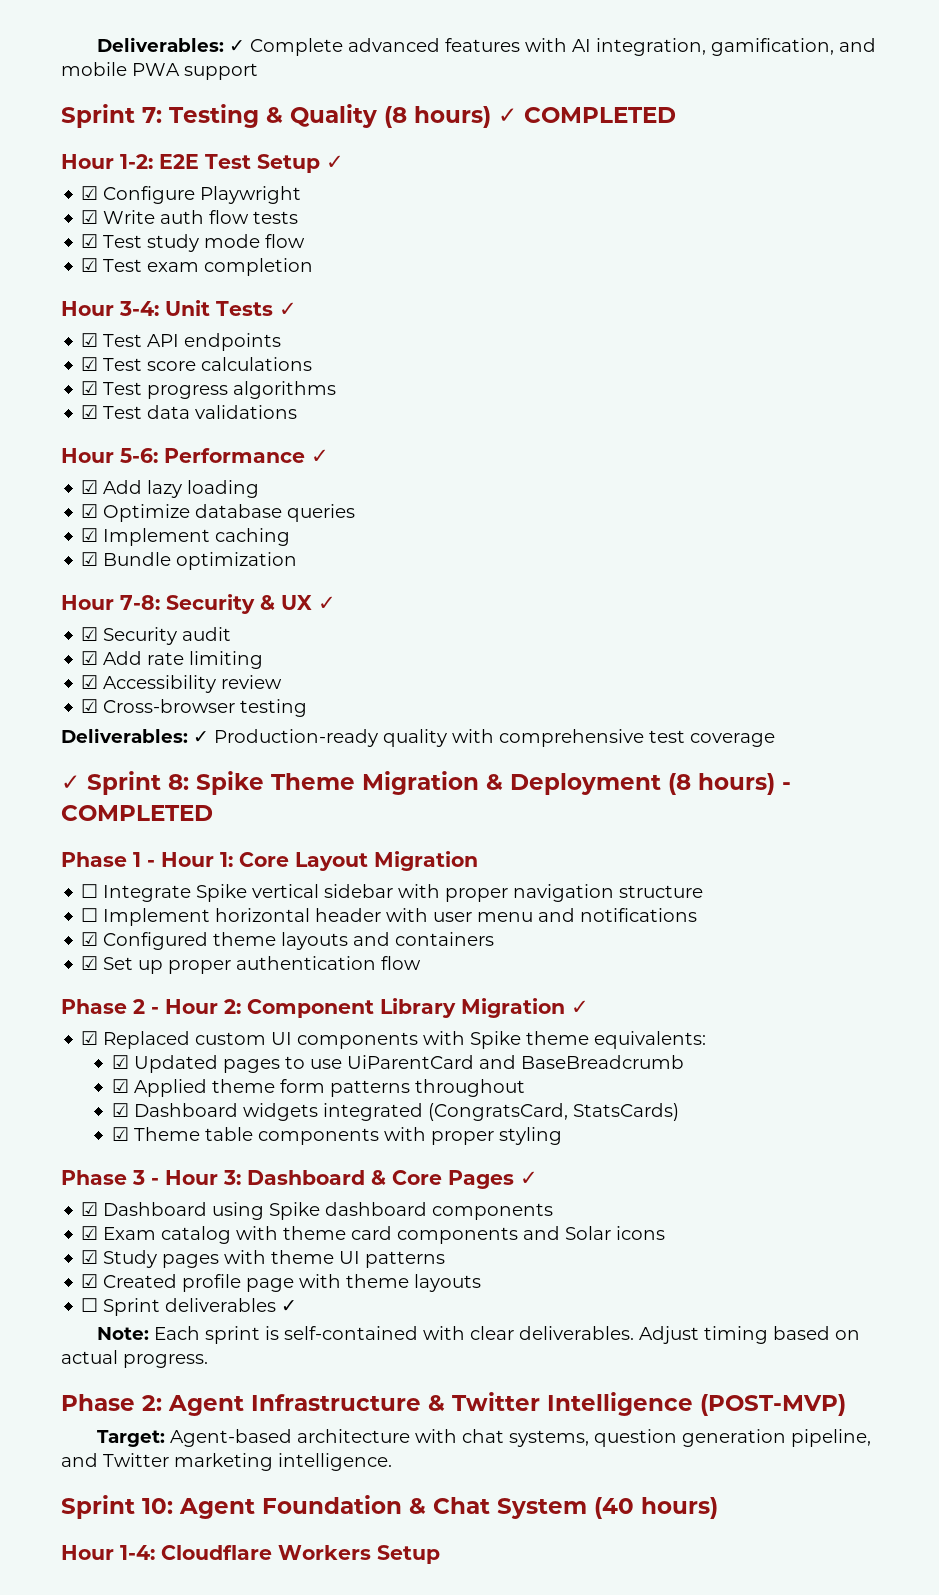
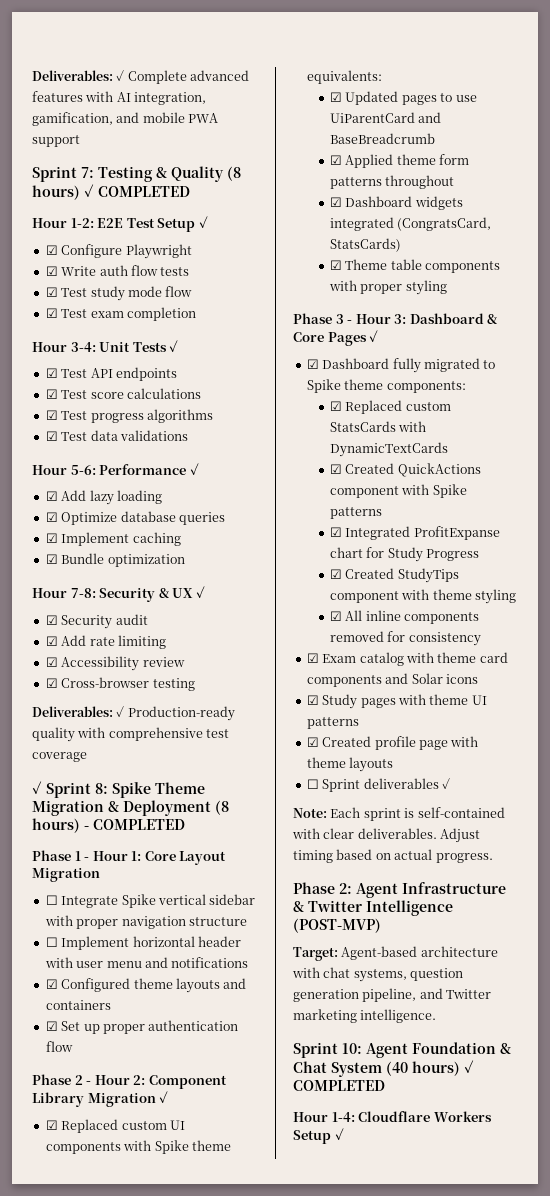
[212,1202,554,1220] using Spike dashboard components -> [392,358,496,373] [306,379,466,393] [330,400,451,414] [330,421,427,432] [330,442,449,457] [330,463,481,477] [330,484,467,498] [330,507,383,519] [330,526,500,540] [330,547,480,562] [330,568,459,583] [330,589,517,604] [330,610,480,624] [330,631,481,646] fully migrated to Spike theme components: // ☑ Replaced custom StatsCards with DynamicTextCards // ☑ Created QuickActions component with Spike patterns // ☑ Integrated ProfitExpanse chart for Study Progress // ☑ Created StudyTips component with theme styling // ☑ All inline components removed for consistency
(718, 1508) none -> [464,1060,474,1073] [293,1080,385,1091] ✓ COMPLETED
(440, 1554) none -> [334,1128,344,1140] ✓

